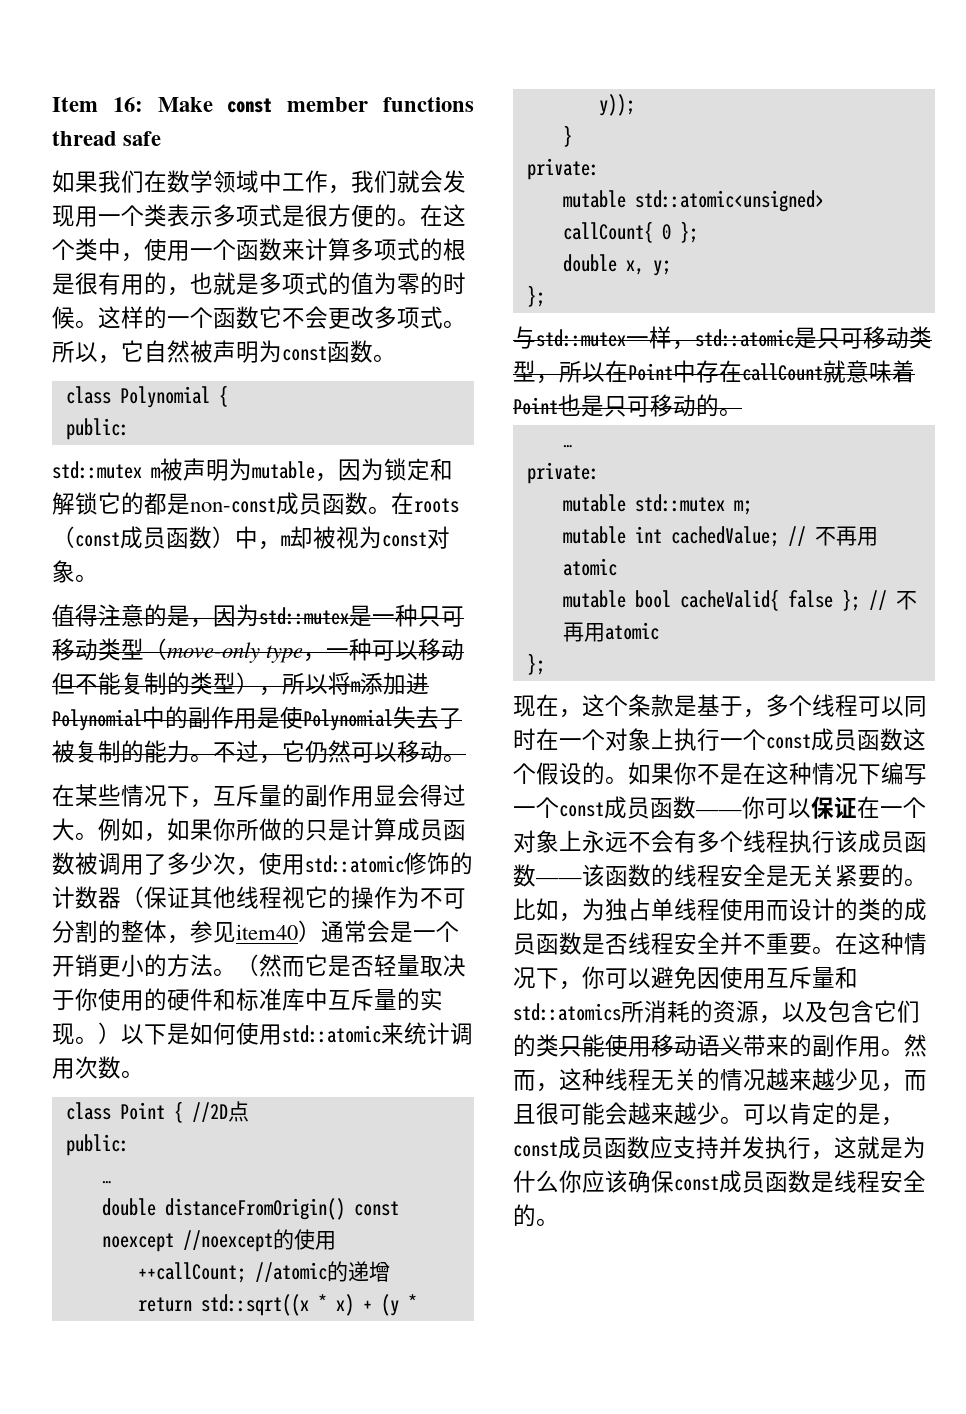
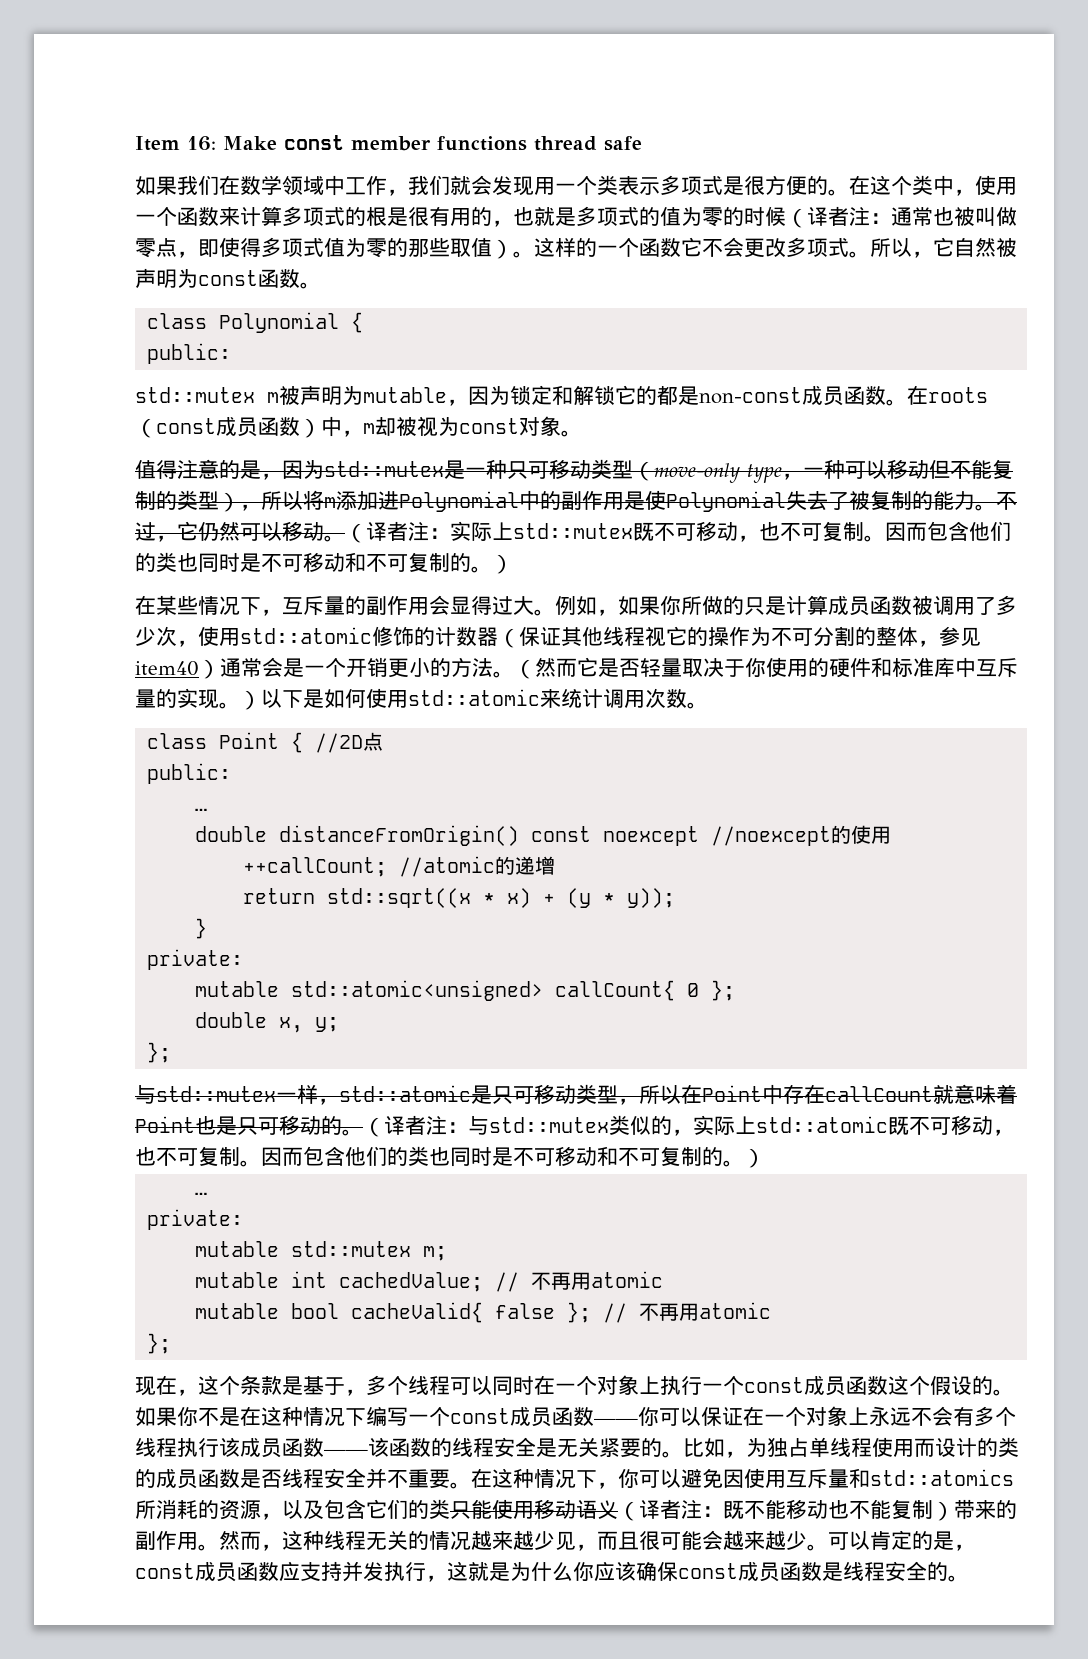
(75, 317) none -> [786,206,1017,228] [135,237,513,259] （译者注：通常也被叫做零点，即使得多项式值为零的那些取值）
(466, 758) none -> [345,521,1011,543] [135,552,513,574] （译者注：实际上std::mutex既不可移动，也不可复制。因而包含他们的类也同时是不可移动和不可复制的。）
[374,784,420,807] 显会 -> [429,595,471,615] 会显
(742, 412) none -> [363,1115,1014,1137] [135,1146,765,1168] （译者注：与std::mutex类似的，实际上std::atomic既不可移动，也不可复制。因而包含他们的类也同时是不可移动和不可复制的。）
(743, 1045) none -> [618,1499,954,1521] （译者注：既不能移动也不能复制）

